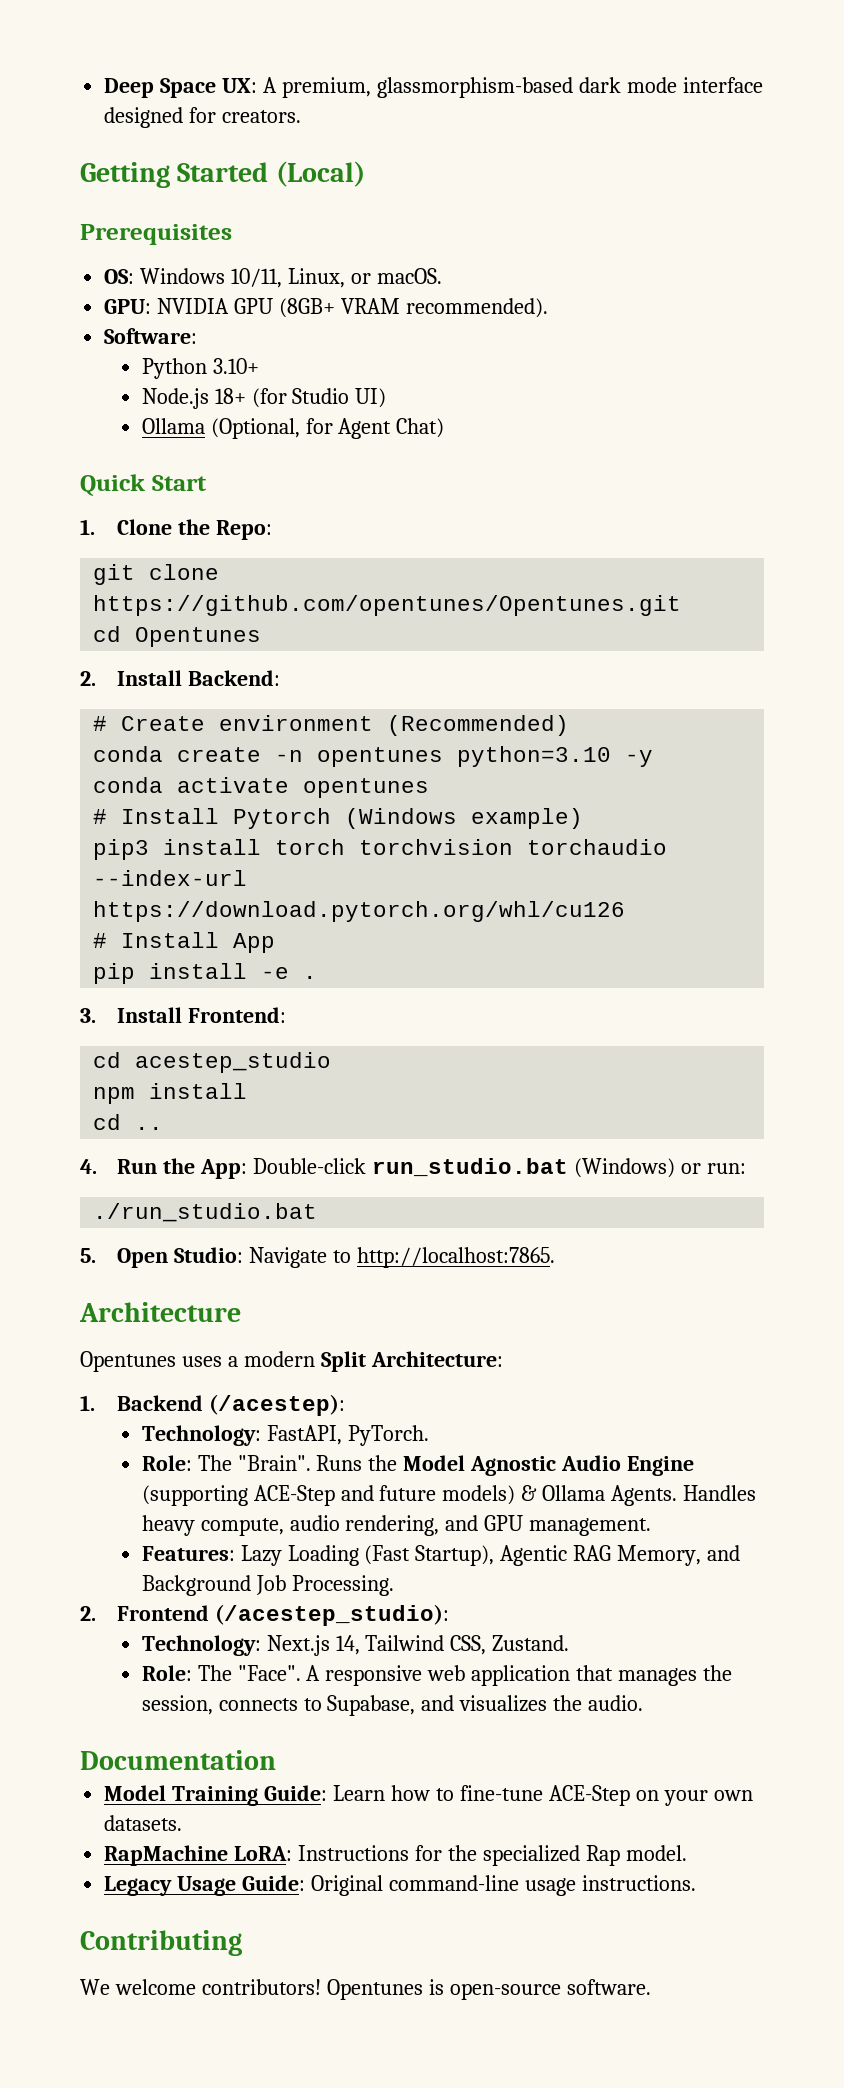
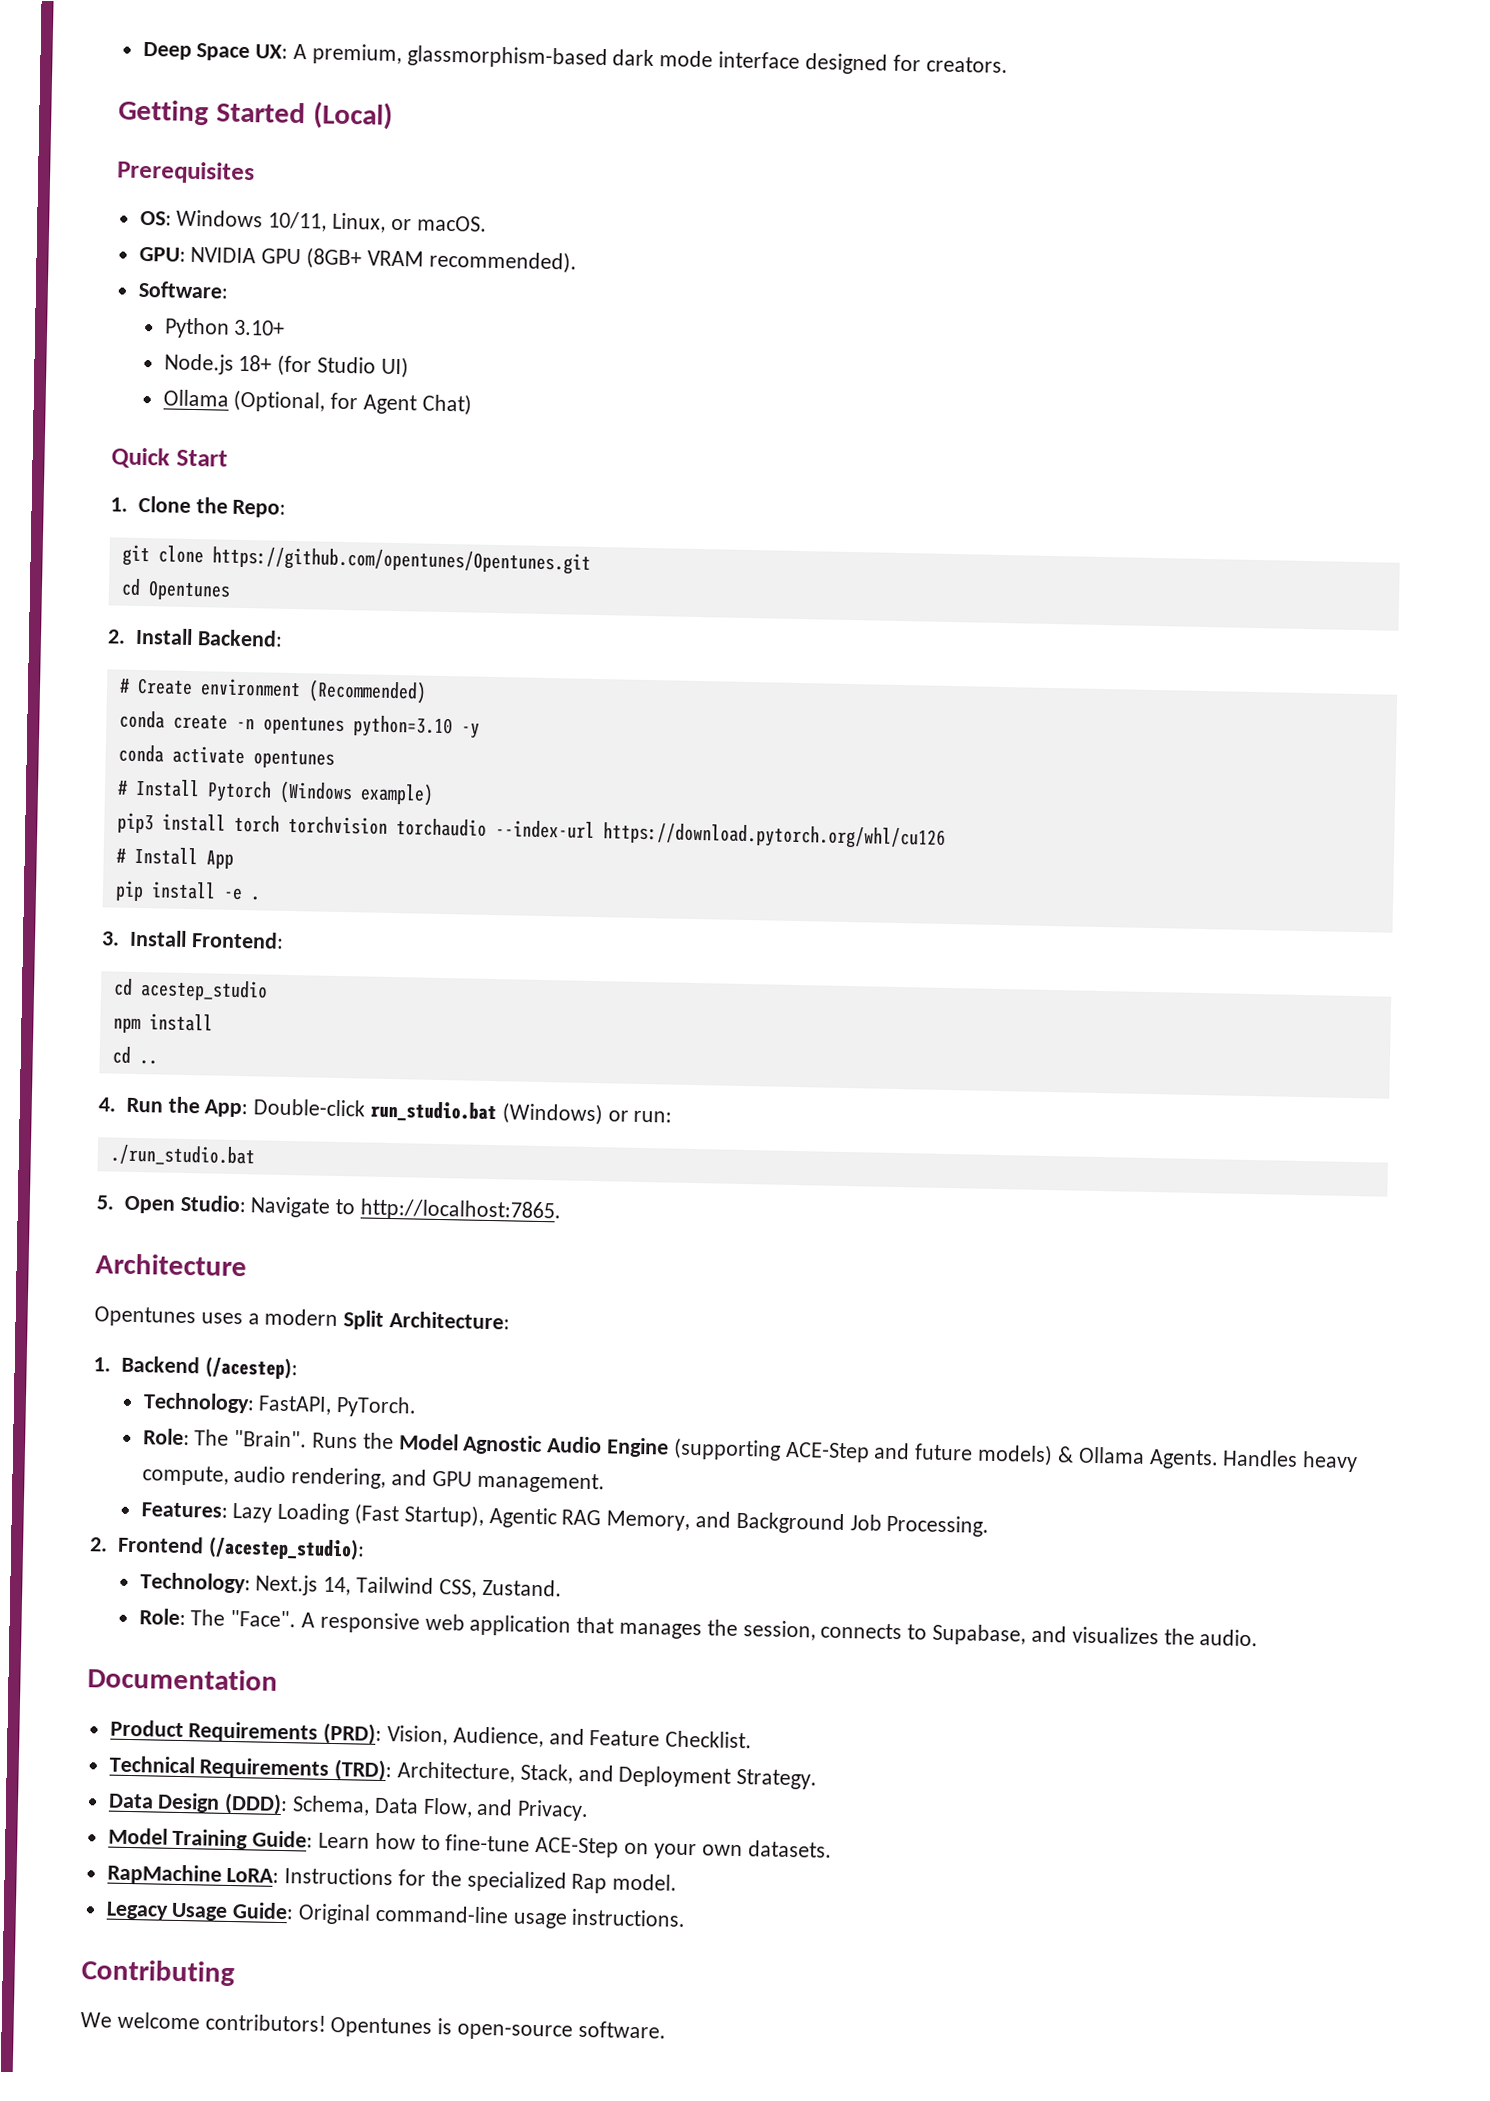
(276, 1760) none -> [109,1719,753,1749] [108,1755,818,1790] [107,1792,590,1822] // Product Requirements (PRD): Vision, Audience, and Feature Checklist. // Technical Requirements (TRD): Architecture, Stack, and Deployment Strategy. // Data Design (DDD): Schema, Data Flow, and Privacy.

